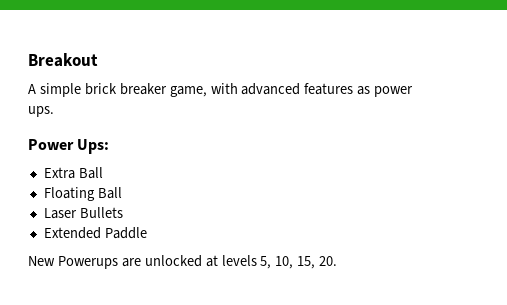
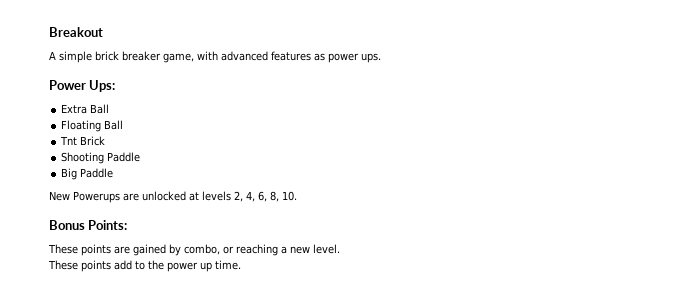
[43,207,123,219] [43,227,101,239] Laser Bullets // Extended -> [60,136,106,146] [61,152,141,164] [61,168,78,180] Tnt Brick // Shooting Paddle // Big
[260,256,338,269] 5, 10, 15, 20. -> [234,191,297,202] [49,220,128,230] [48,244,340,256] [48,260,241,272] 2, 4, 6, 8, 10. // Bonus Points: // These points are gained by combo, or reaching a new level. // These points add to the power up time.

